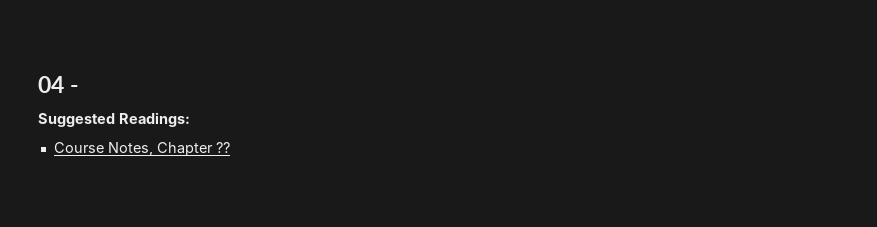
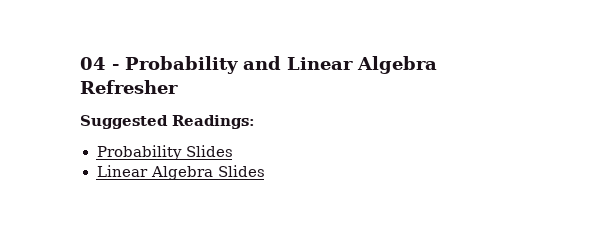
[38,112,190,127] [53,142,230,156] // Suggested Readings: // Course Notes, Chapter ?? -> [125,56,437,74] [80,80,178,94] [80,115,255,129] [96,145,233,160] [96,165,265,180] Probability and Linear Algebra Refresher // Suggested Readings: // Probability Slides // Linear Algebra Slides

